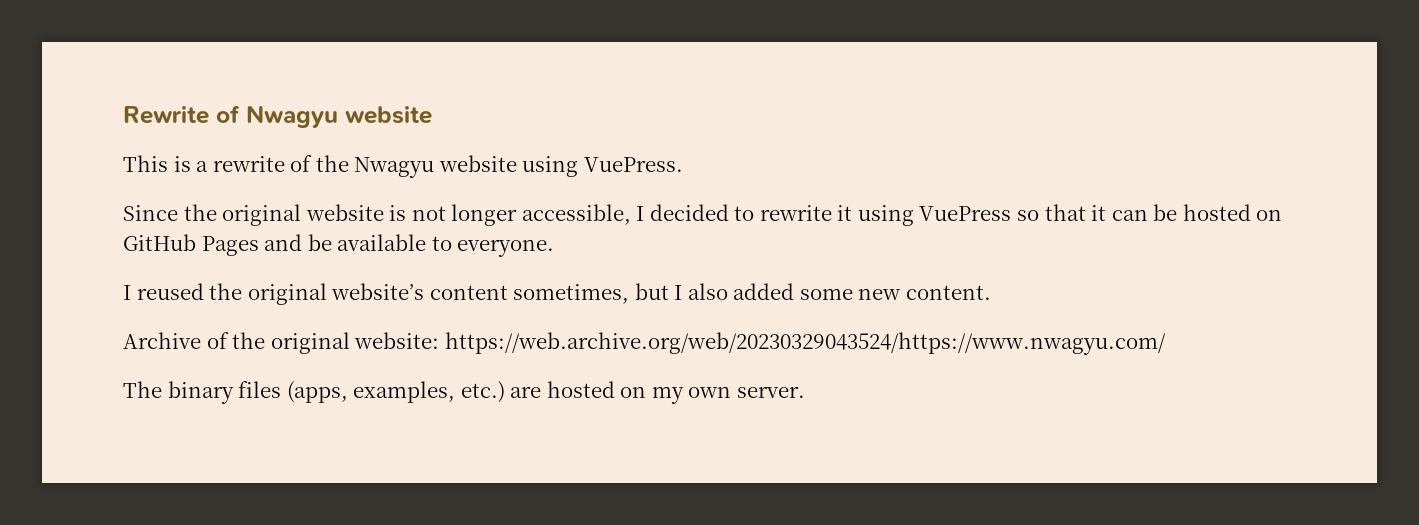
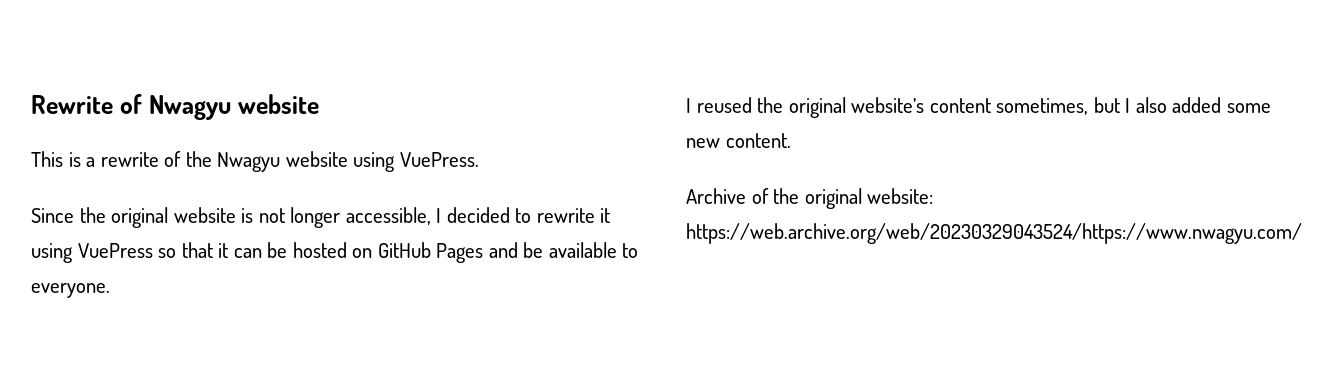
[123,381,805,404] // The binary files (apps, examples, etc.) are hosted on my own server. -> (1302, 233) none

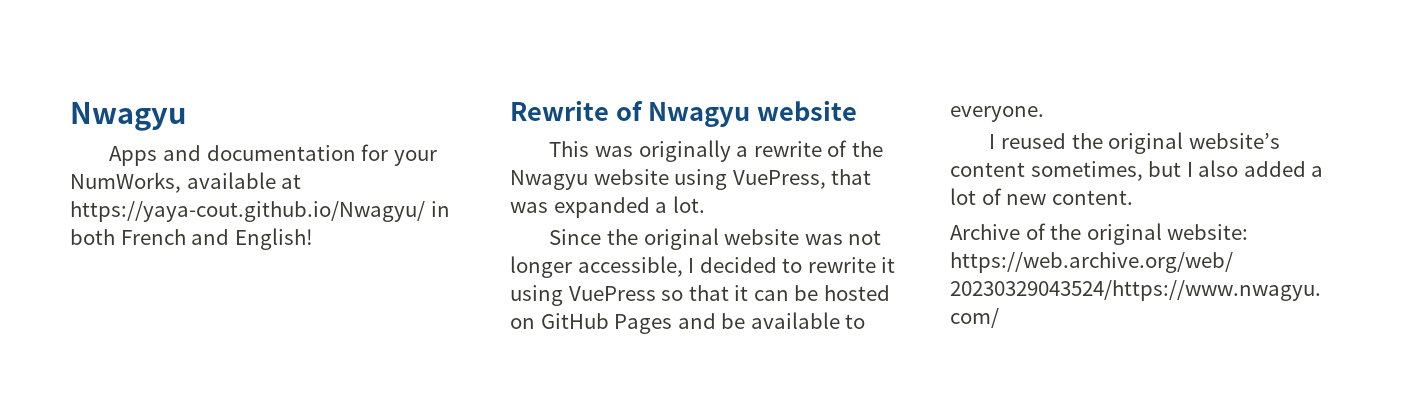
(31, 104) none -> [70,102,186,131] [109,144,437,166] [70,172,302,193] [70,201,450,222] [70,228,313,250] Nwagyu // Apps and documentation for your NumWorks, available at https://yaya-cout.github.io/Nwagyu/ in both French and English! //
[68,152,81,167] is -> [595,140,731,162] was originally
[399,152,479,167] VuePress. -> [732,169,872,189] [510,196,705,218] VuePress, that was expanded a lot.
[241,208,254,223] is -> [804,234,843,245] was
[1226,103,1271,113] some -> [1311,166,1324,177] [950,188,1002,205] a lot of

